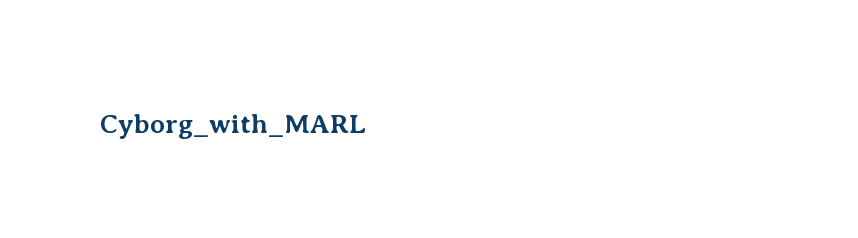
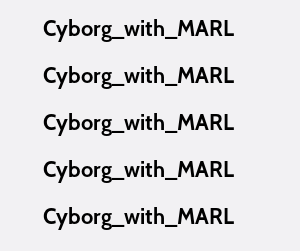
[100,114,366,139] Cyborg_with_MARL -> [43,19,234,42] [43,66,234,89] [43,113,234,136] [43,160,234,183] [43,207,234,230] Cyborg_with_MARL // Cyborg_with_MARL // Cyborg_with_MARL // Cyborg_with_MARL // Cyborg_with_MARL

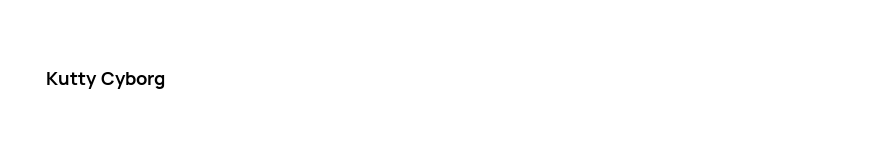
[43,19,234,42] [43,66,234,89] [43,113,234,136] [43,160,234,183] [43,207,234,230] Cyborg_with_MARL // Cyborg_with_MARL // Cyborg_with_MARL // Cyborg_with_MARL // Cyborg_with_MARL -> [46,72,165,89] Kutty Cyborg

